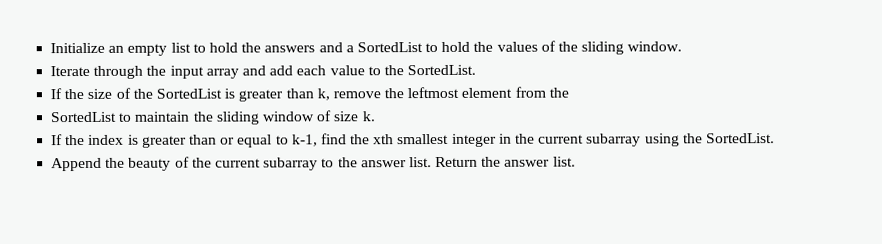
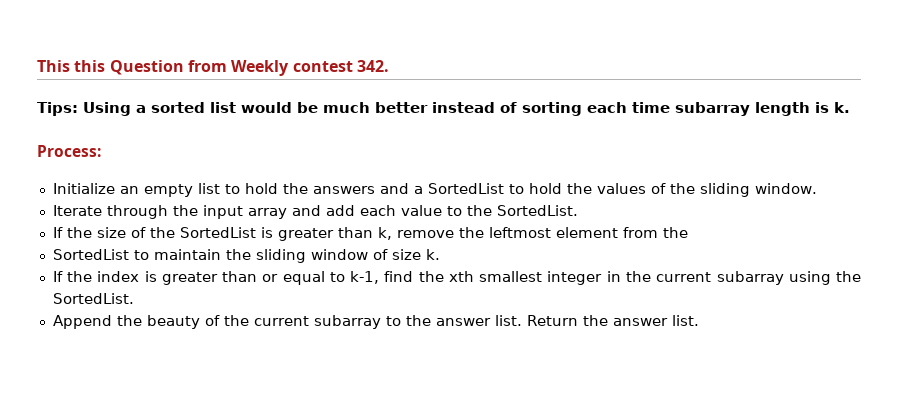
(50, 48) none -> [37,60,389,76] [37,102,850,116] [37,145,101,157] This this Question from Weekly contest 342. // Tips: Using a sorted list would be much better instead of sorting each time subarray length is k. // Process: //

